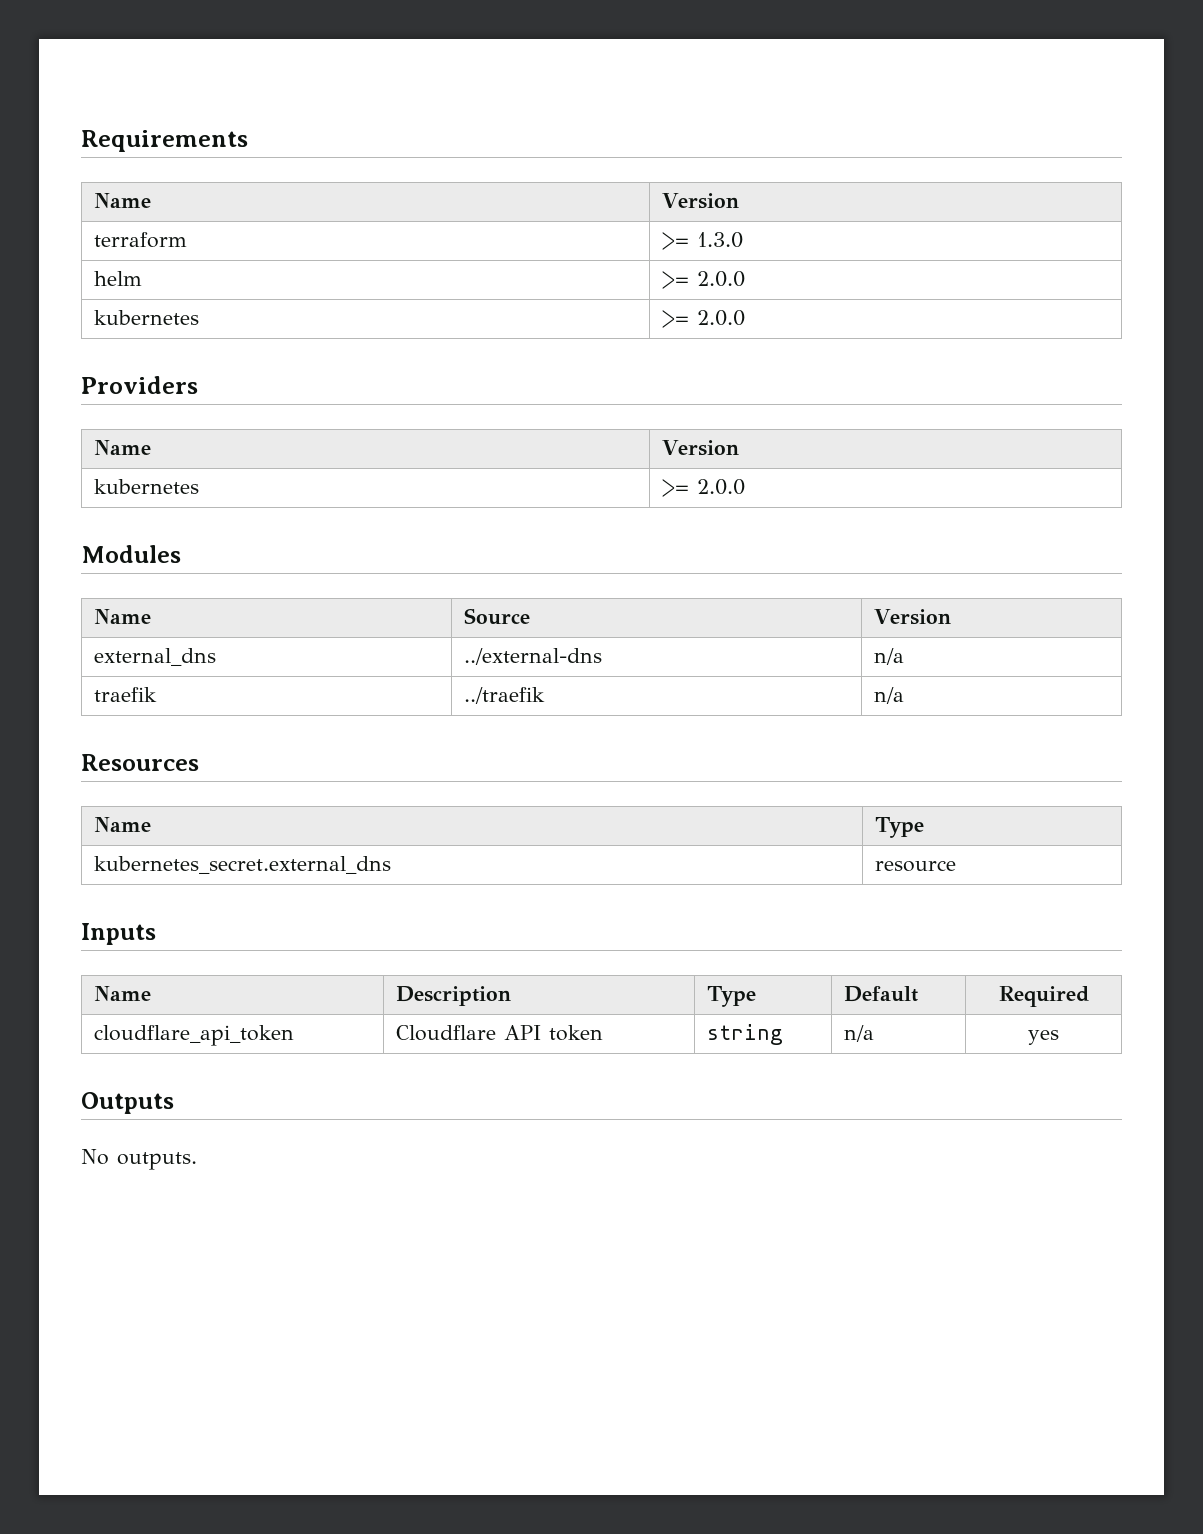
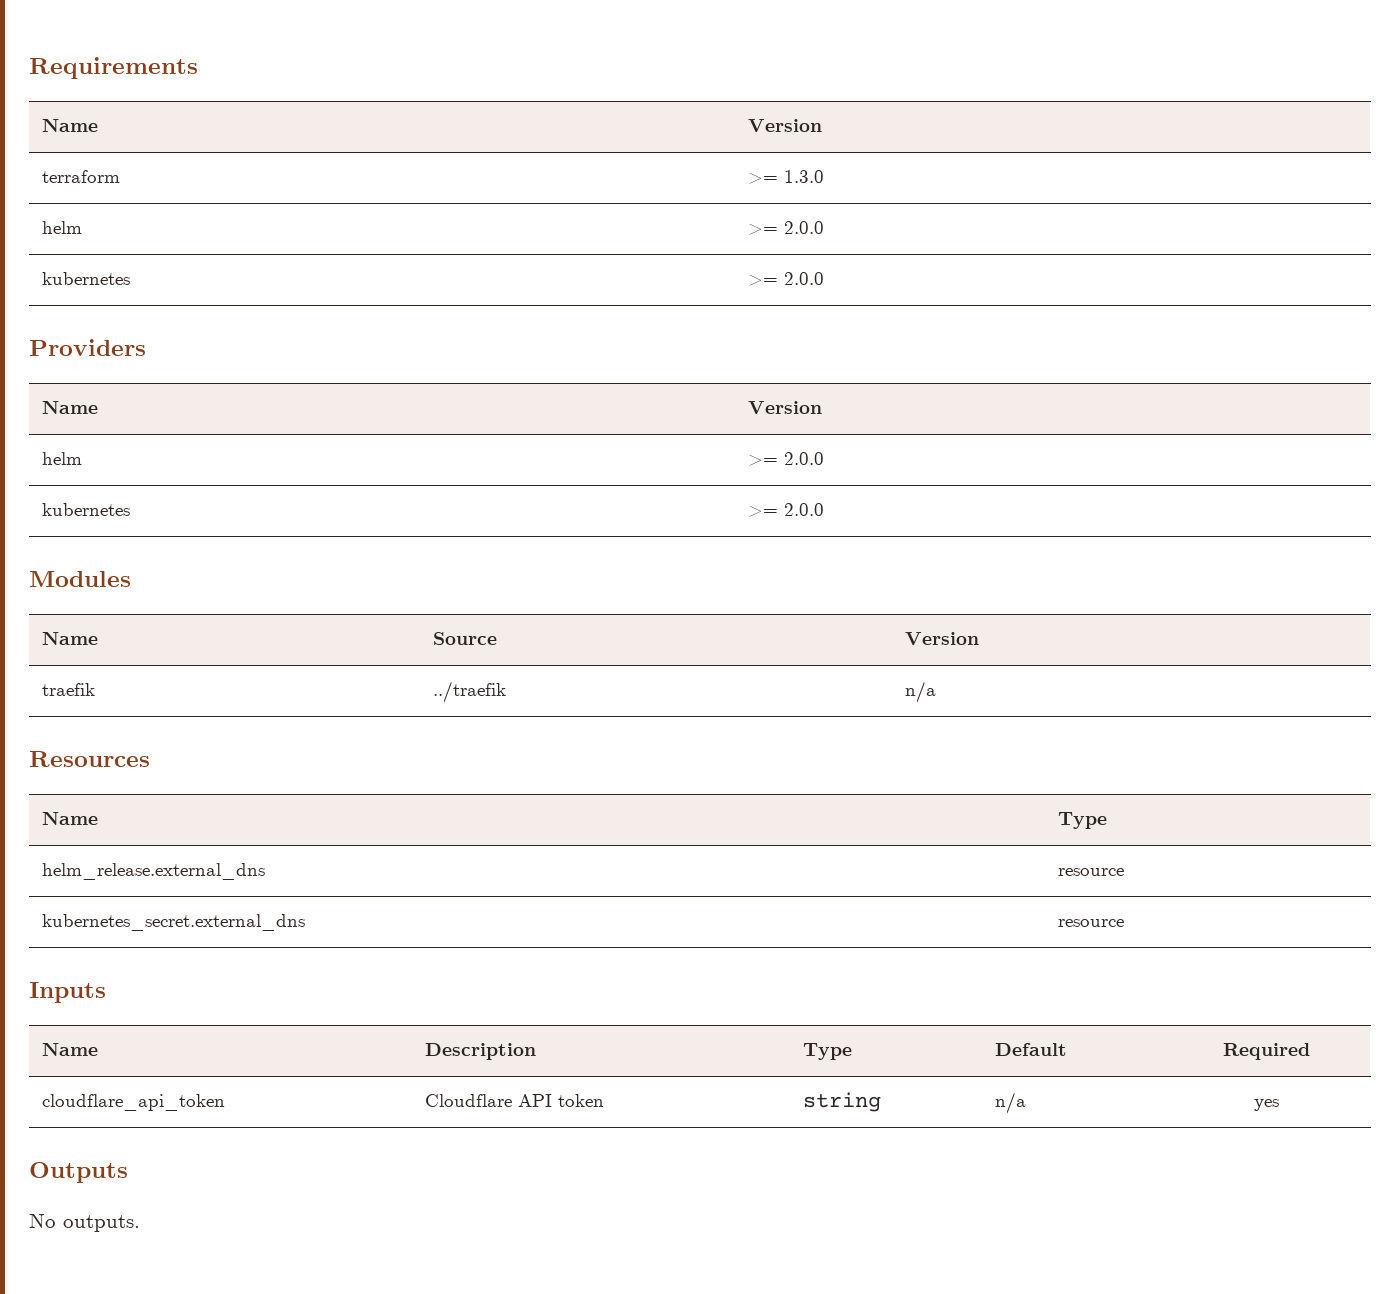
(740, 448) none -> [41,452,82,465] [747,452,824,466] // helm | >= 2.0.0
[93,648,216,666] [463,648,602,665] [873,648,904,665] // external_dns | ../external-dns | n/a -> (979, 638) none
(925, 827) none -> [41,863,265,880] [1057,868,1124,876] // helm_release.external_dns | resource

